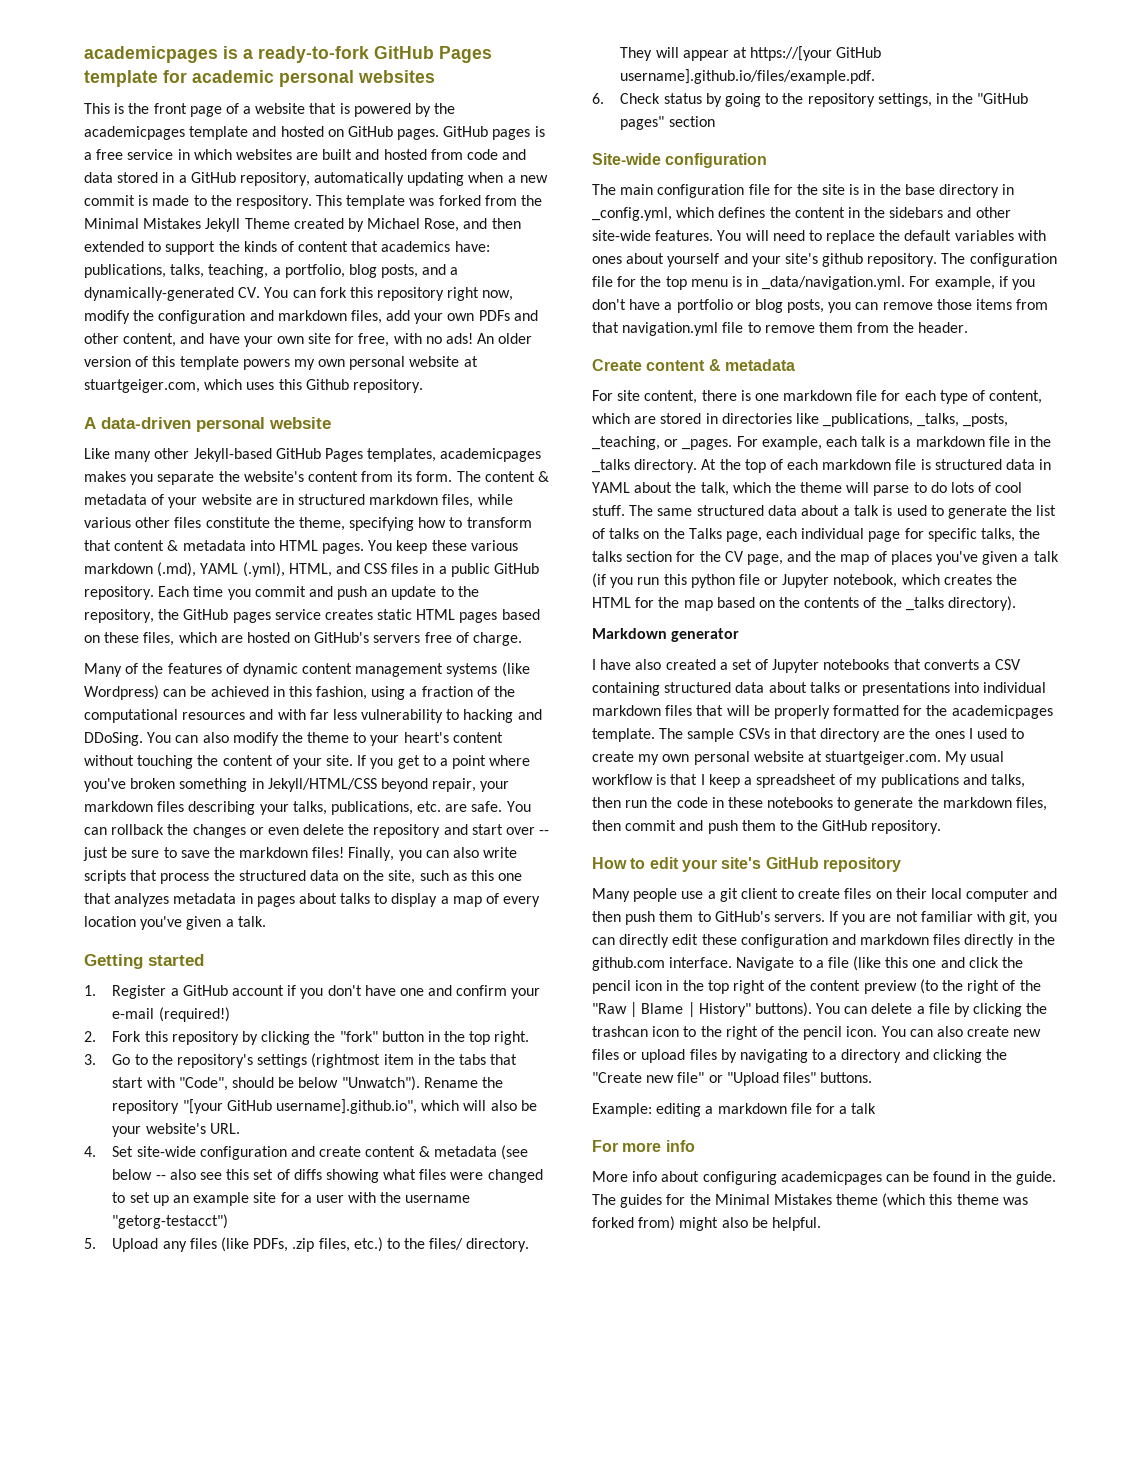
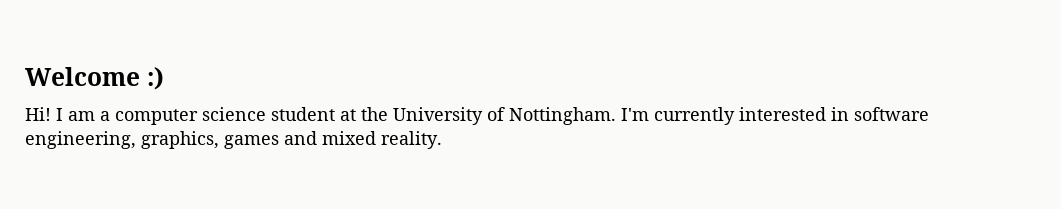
[84,46,492,63] [84,70,435,87] [84,103,456,117] [84,126,545,140] [84,149,527,160] [84,172,548,186] [84,195,543,209] [84,218,521,232] [84,241,490,255] [84,264,459,278] [84,287,514,301] [84,310,538,324] [84,333,533,347] [84,356,478,370] [84,379,423,393] [84,417,331,432] [84,448,542,462] [84,471,550,485] [84,494,513,508] [84,517,532,531] [84,540,518,554] [84,562,540,577] [84,586,479,600] [84,609,540,623] [84,632,523,646] [84,662,530,677] [84,685,516,700] [84,709,542,723] [84,732,503,746] [84,755,531,769] [84,778,510,792] [84,801,531,815] [84,824,550,838] [83,847,518,861] [84,870,523,884] [84,893,541,907] [84,916,266,930] [84,954,204,969] [84,985,541,999] [112,1007,230,1022] [84,1031,530,1045] [84,1053,518,1068] [112,1076,503,1091] [112,1099,537,1114] [112,1123,240,1137] [84,1145,528,1160] [112,1169,543,1183] [112,1192,471,1206] [112,1214,229,1229] [84,1237,530,1252] [620,46,882,61] [620,69,876,84] [592,93,1029,107] [620,116,715,130] [592,153,768,168] [592,184,1015,198] [592,207,1011,221] [592,230,1046,244] [592,253,1057,267] [592,276,1036,290] [592,299,1049,313] [592,322,969,336] [592,359,795,371] [592,390,1043,404] [592,413,1009,427] [592,436,1052,450] [592,459,1052,473] [592,482,1023,496] [592,505,1057,519] [592,528,1041,542] [592,551,1059,565] [592,573,1018,588] [592,596,1017,611] [592,628,740,642] [592,659,1022,673] [592,682,1047,696] [592,705,1053,719] [592,728,1025,742] [592,751,1005,765] [592,774,1026,788] [592,797,1048,811] [592,820,942,834] [592,857,901,872] [592,888,1058,902] [592,911,1058,925] [592,934,1055,948] [592,956,1024,971] [592,979,1041,994] [592,1002,1048,1017] [592,1026,1042,1040] [592,1049,1008,1063] [592,1072,873,1086] [592,1103,877,1117] [592,1140,695,1152] [592,1171,1056,1185] [592,1193,1028,1208] [592,1216,821,1231] academicpages is a ready-to-fork GitHub Pages template for academic personal websites // This is the front page of a website that is powered by the academicpages template and hosted on GitHub pages. GitHub pages is a free service in which websites are built and hosted from code and data stored in a GitHub repository, automatically updating when a new commit is made to the respository. This template was forked from the Minimal Mistakes Jekyll Theme created by Michael Rose, and then extended to support the kinds of content that academics have: publications, talks, teaching, a portfolio, blog posts, and a dynamically-generated CV. You can fork this repository right now, modify the configuration and markdown files, add your own PDFs and other content, and have your own site for free, with no ads! An older version of this template powers my own personal website at stuartgeiger.com, which uses this Github repository. // A data-driven personal website // Like many other Jekyll-based GitHub Pages templates, academicpages makes you separate the website's content from its form. The content & metadata of your website are in structured markdown files, while various other files constitute the theme, specifying how to transform that content & metadata into HTML pages. You keep these various markdown (.md), YAML (.yml), HTML, and CSS files in a public GitHub repository. Each time you commit and push an update to the repository, the GitHub pages service creates static HTML pages based on these files, which are hosted on GitHub's servers free of charge. // Many of the features of dynamic content management systems (like Wordpress) can be achieved in this fashion, using a fraction of the computational resources and with far less vulnerability to hacking and DDoSing. You can also modify the theme to your heart's content without touching the content of your site. If you get to a point where you've broken something in Jekyll/HTML/CSS beyond repair, your markdown files describing your talks, publications, etc. are safe. You can rollback the changes or even delete the repository and start over -- just be sure to save the markdown files! Finally, you can also write scripts that process the structured data on the site, such as this one that analyzes metadata in pages about talks to display a map of every location you've given a talk. // Getting started // 1. Register a GitHub account if you don't have one and confirm your e-mail (required!) // 2. Fork this repository by clicking the "fork" button in the top right. // 3. Go to the repository's settings (rightmost item in the tabs that start with "Code", should be below "Unwatch"). Rename the repository "[your GitHub username].github.io", which will also be your website's URL. // 4. Set site-wide configuration and create content & metadata (see below -- also see this set of diffs showing what files were changed to set up an example site for a user with the username "getorg-testacct") // 5. Upload any files (like PDFs, .zip files, etc.) to the files/ directory. They will appear at https://[your GitHub username].github.io/files/example.pdf. // 6. Check status by going to the repository settings, in the "GitHub pages" section // Site-wide configuration // The main configuration file for the site is in the base directory in _config.yml, which defines the content in the sidebars and other site-wide features. You will need to replace the default variables with ones about yourself and your site's github repository. The configuration file for the top menu is in _data/navigation.yml. For example, if you don't have a portfolio or blog posts, you can remove those items from that navigation.yml file to remove them from the header. // Create content & metadata // For site content, there is one markdown file for each type of content, which are stored in directories like _publications, _talks, _posts, _teaching, or _pages. For example, each talk is a markdown file in the _talks directory. At the top of each markdown file is structured data in YAML about the talk, which the theme will parse to do lots of cool stuff. The same structured data about a talk is used to generate the list of talks on the Talks page, each individual page for specific talks, the talks section for the CV page, and the map of places you've given a talk (if you run this python file or Jupyter notebook, which creates the HTML for the map based on the contents of the _talks directory). // Markdown generator // I have also created a set of Jupyter notebooks that converts a CSV containing structured data about talks or presentations into individual markdown files that will be properly formatted for the academicpages template. The sample CSVs in that directory are the ones I used to create my own personal website at stuartgeiger.com. My usual workflow is that I keep a spreadsheet of my publications and talks, then run the code in these notebooks to generate the markdown files, then commit and push them to the GitHub repository. // How to edit your site's GitHub repository // Many people use a git client to create files on their local computer and then push them to GitHub's servers. If you are not familiar with git, you can directly edit these configuration and markdown files directly in the github.com interface. Navigate to a file (like this one and click the pencil icon in the top right of the content preview (to the right of the "Raw | Blame | History" buttons). You can delete a file by clicking the trashcan icon to the right of the pencil icon. You can also create new files or upload files by navigating to a directory and clicking the "Create new file" or "Upload files" buttons. // Example: editing a markdown file for a talk // For more info // More info about configuring academicpages can be found in the guide. The guides for the Minimal Mistakes theme (which this theme was forked from) might also be helpful. -> [25,67,164,90] [25,107,929,125] [25,131,442,149] Welcome :) // Hi! I am a computer science student at the University of Nottingham. I'm currently interested in software engineering, graphics, games and mixed reality.

